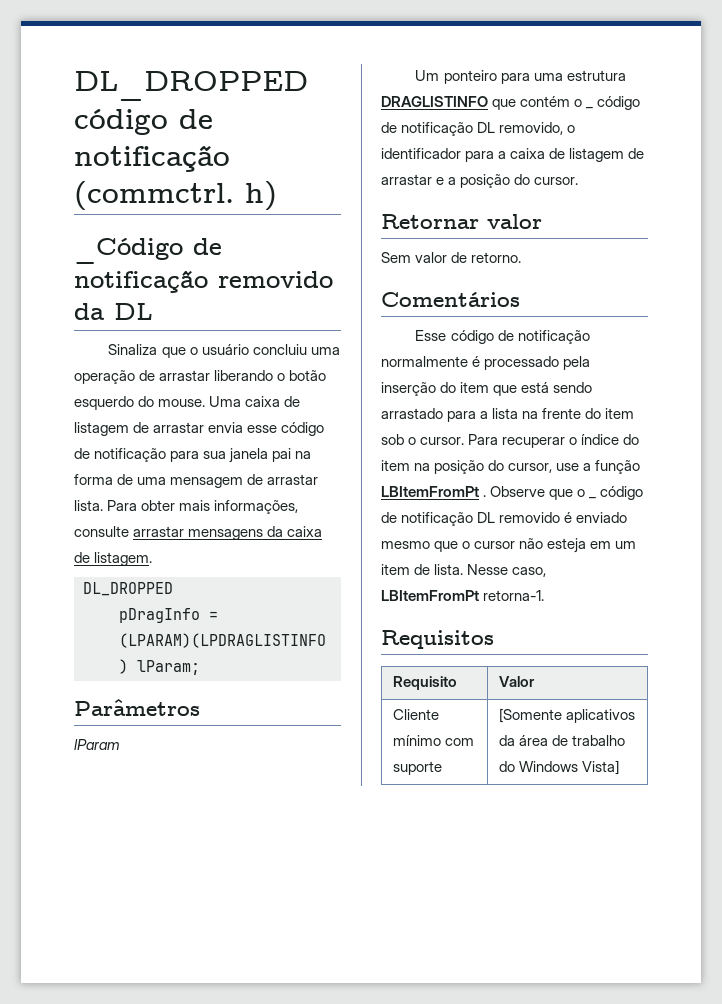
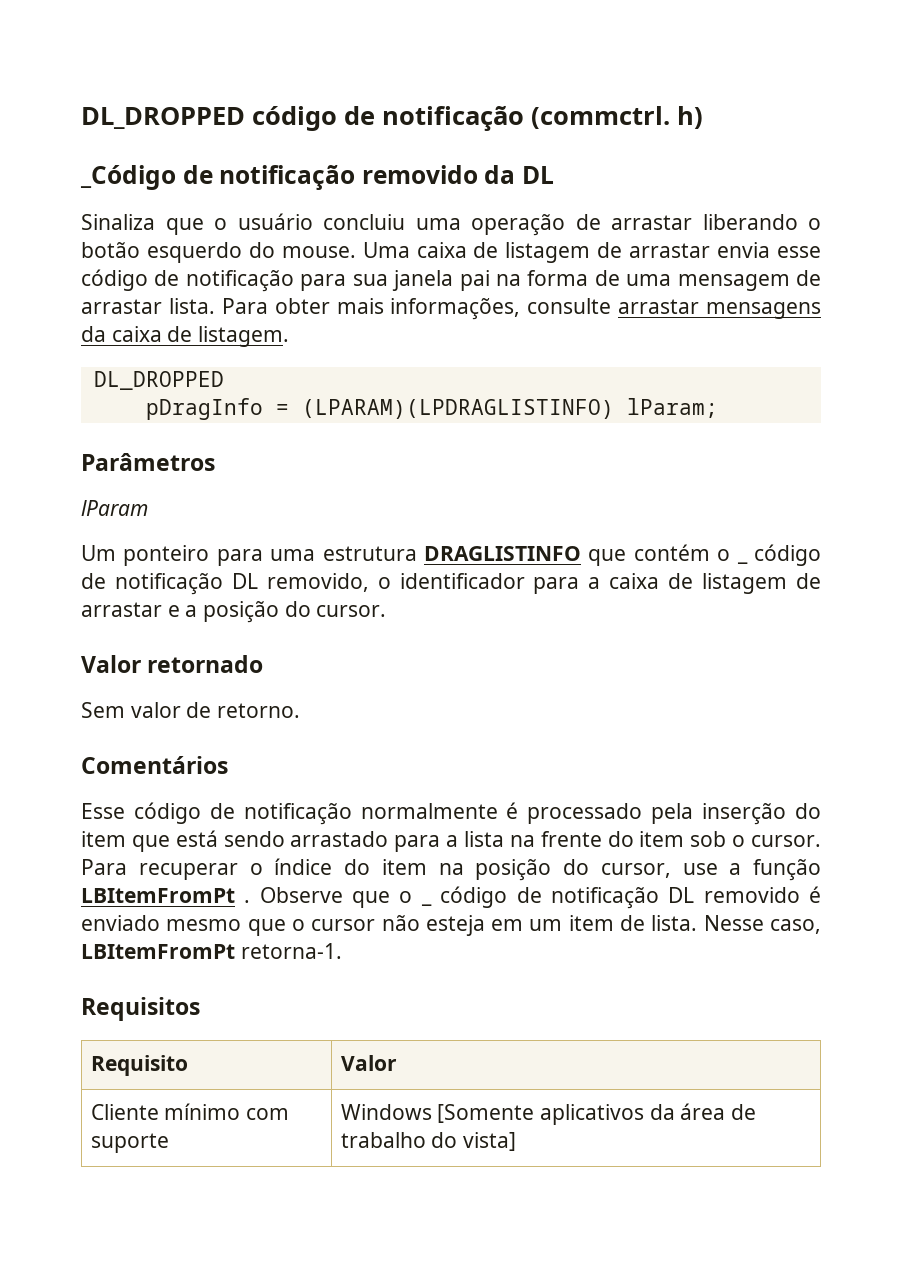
[381,214,542,229] Retornar valor -> [81,655,264,673] Valor retornado
(442, 768) none -> [340,1104,432,1120] Windows
[518,760,620,775] Windows Vista] -> [463,1132,517,1151] vista]

